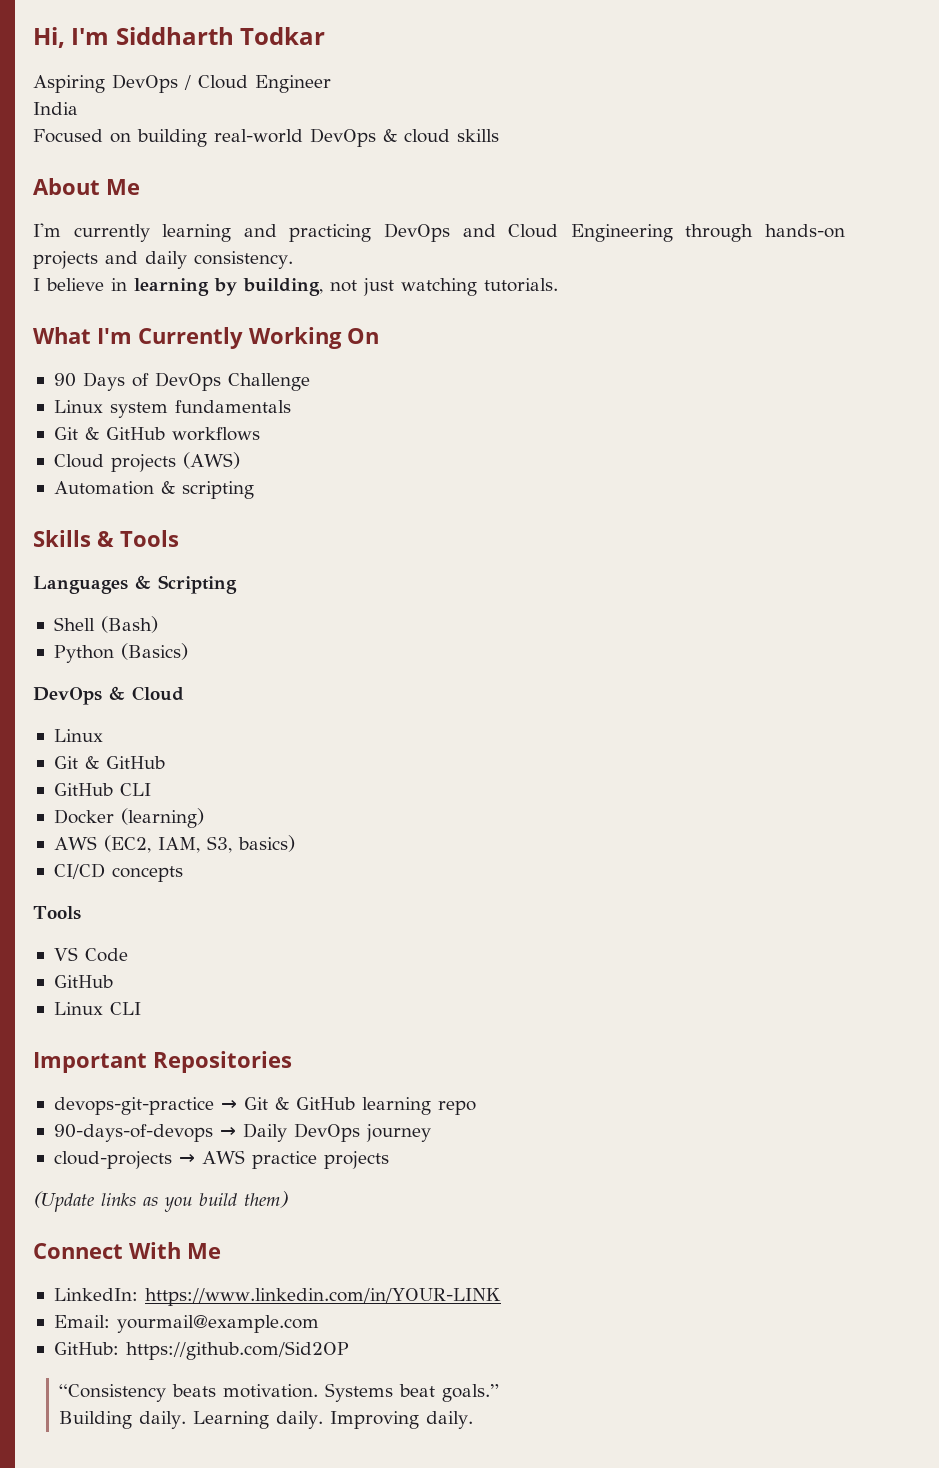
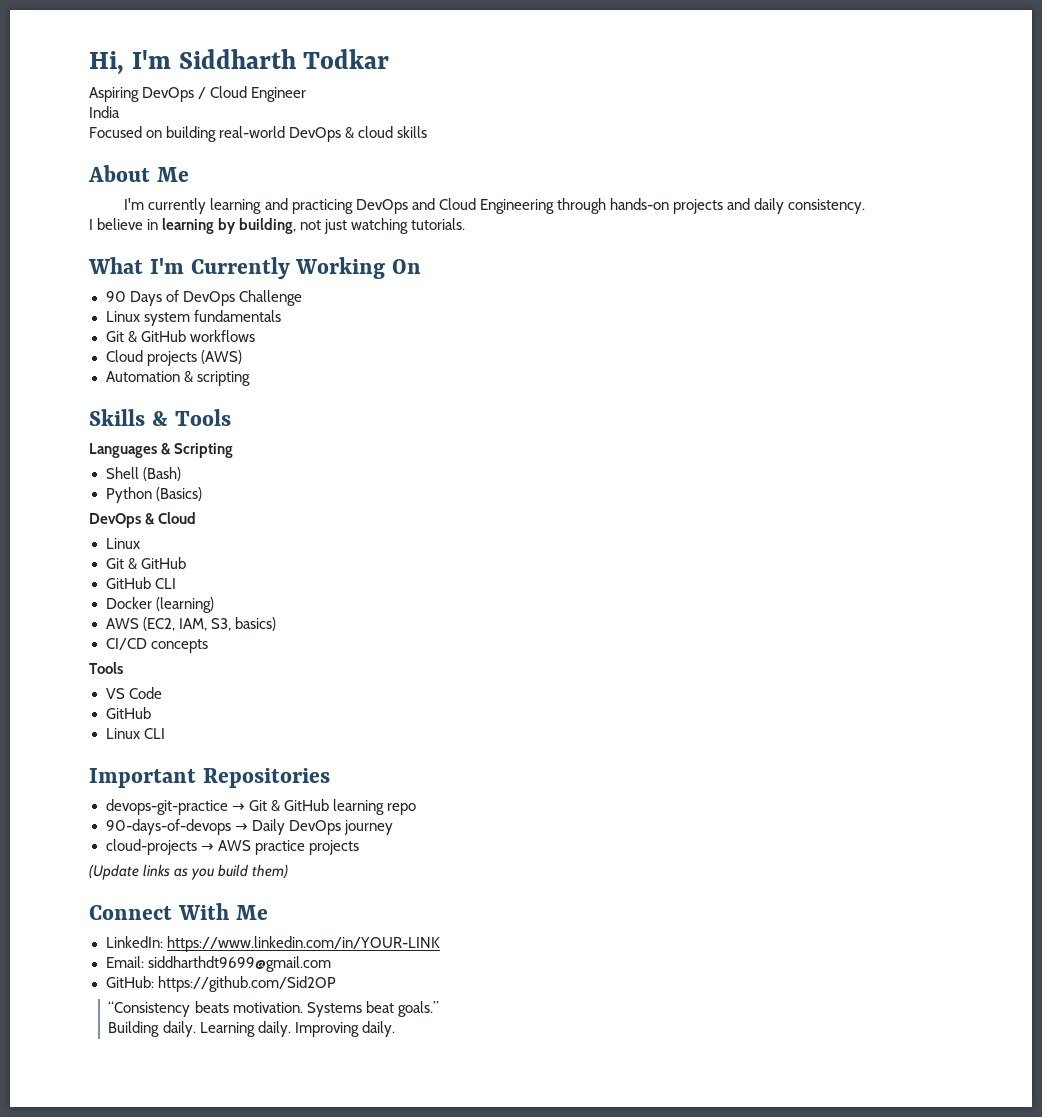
[116,1315,319,1333] yourmail@example.com -> [147,956,331,972] siddharthdt9699@gmail.com

